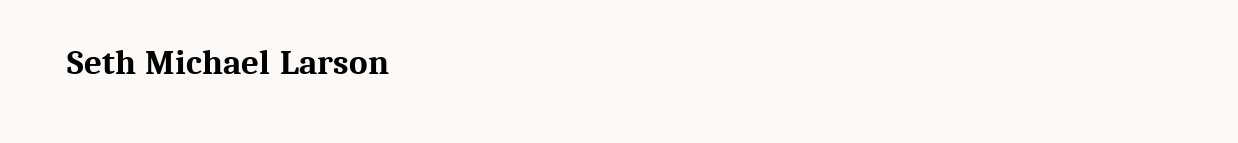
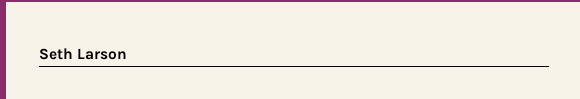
[145,49,271,74] Michael -> (73, 54) none

